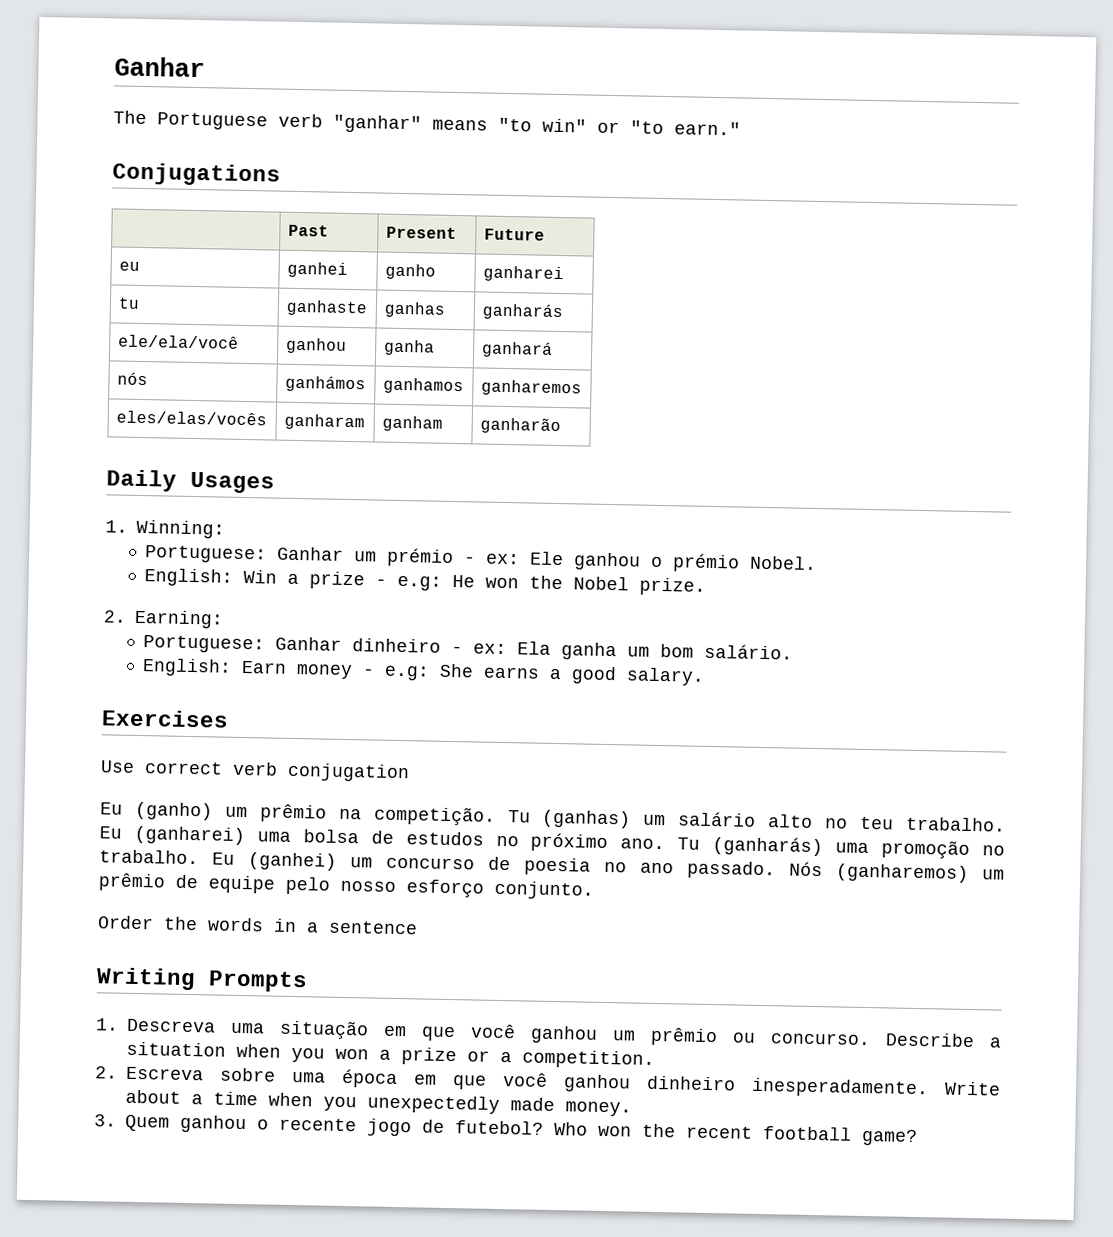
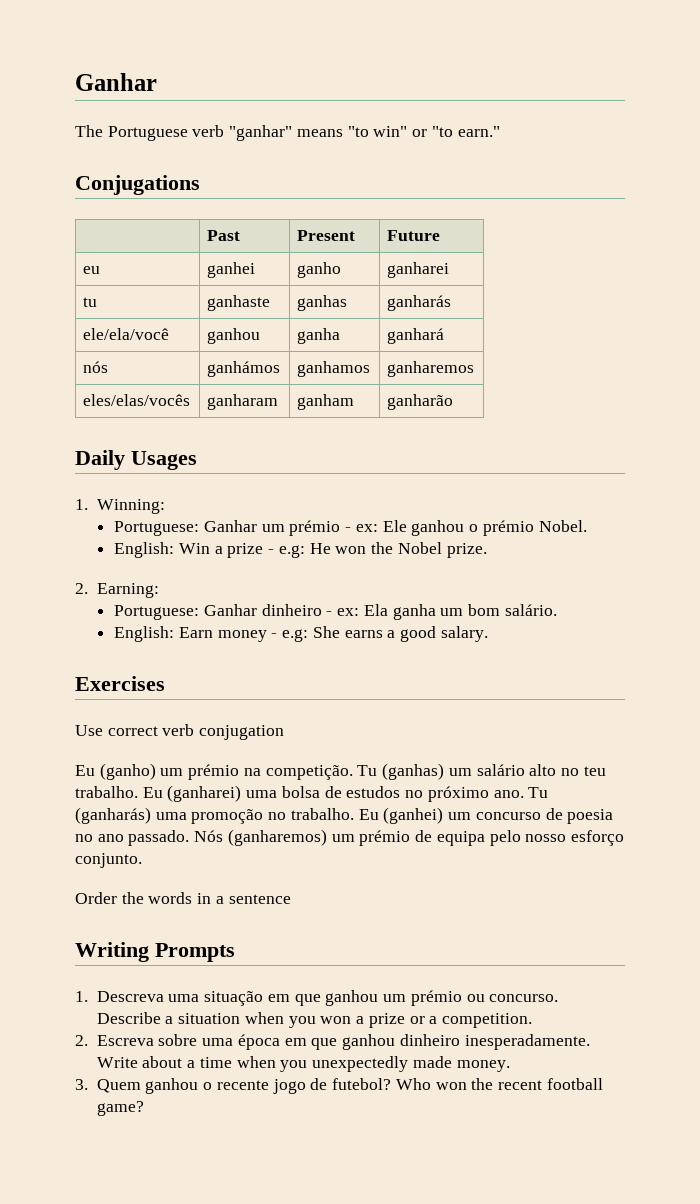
[259,803,327,823] prêmio -> [188,764,240,780] prémio
[98,872,275,894] prêmio de equipe -> [359,830,485,846] prémio de equipa
[470,1023,516,1039] você -> (321, 1000) none
[650,1026,718,1047] prêmio -> [410,990,462,1006] prémio
[503,1072,548,1087] você -> (338, 1044) none

